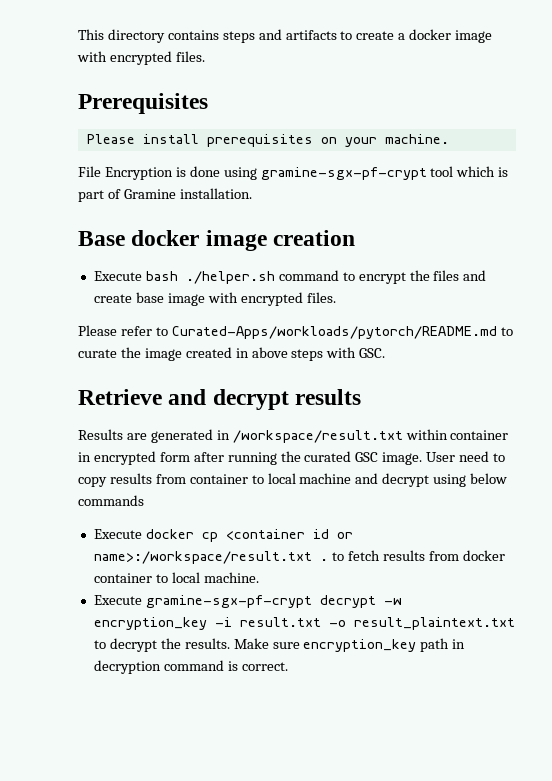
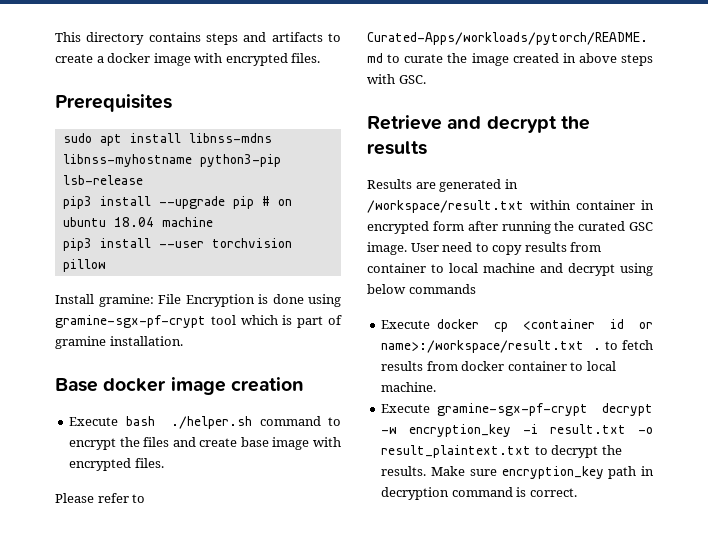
[86,134,449,147] Please install prerequisites on your machine. // -> [62,133,272,146] [62,154,281,167] [62,175,143,185] [62,196,292,209] [62,217,213,227] [62,238,292,251] [62,259,106,272] [55,294,154,307] sudo apt install libnss-mdns libnss-myhostname python3-pip lsb-release // pip3 install --upgrade pip # on ubuntu 18.04 machine // pip3 install --user torchvision pillow // Install gramine:
[123,189,176,199] Gramine -> [55,336,106,349] gramine
(289, 399) none -> [560,116,590,130] the

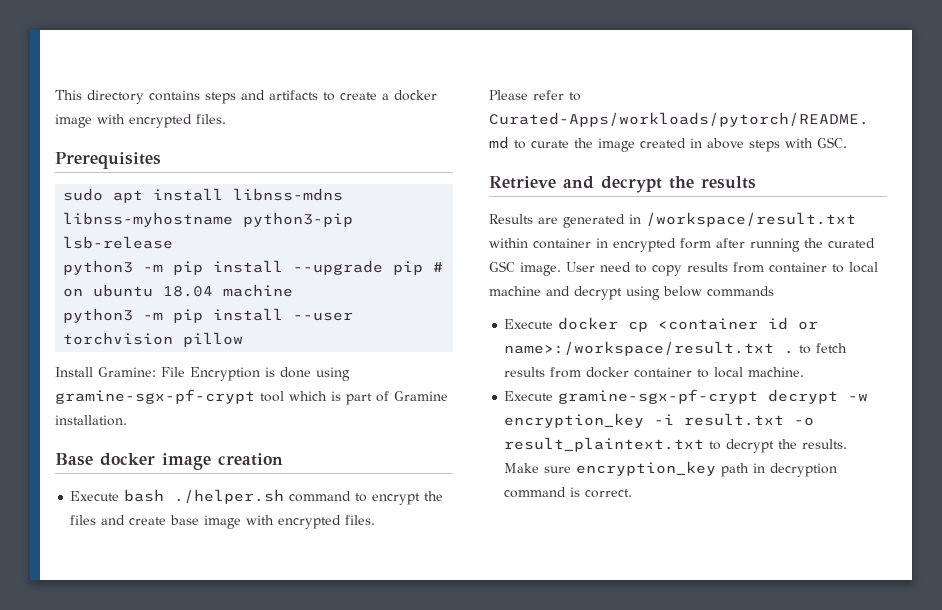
[62,196,92,209] pip3 -> [63,260,204,275] python3 -m pip
[62,238,92,251] pip3 -> [63,308,204,323] python3 -m pip
[98,294,154,307] gramine: -> [98,367,156,377] Gramine:
[55,336,106,349] gramine -> [394,391,448,401] Gramine

